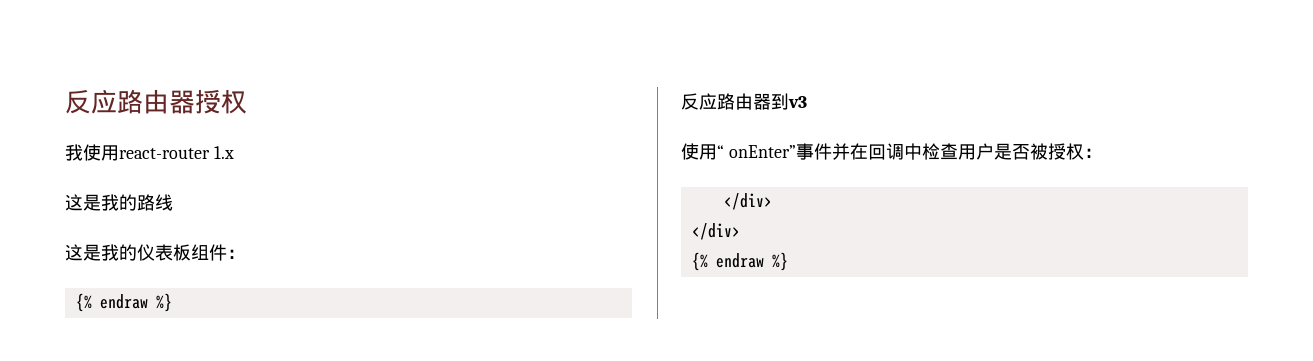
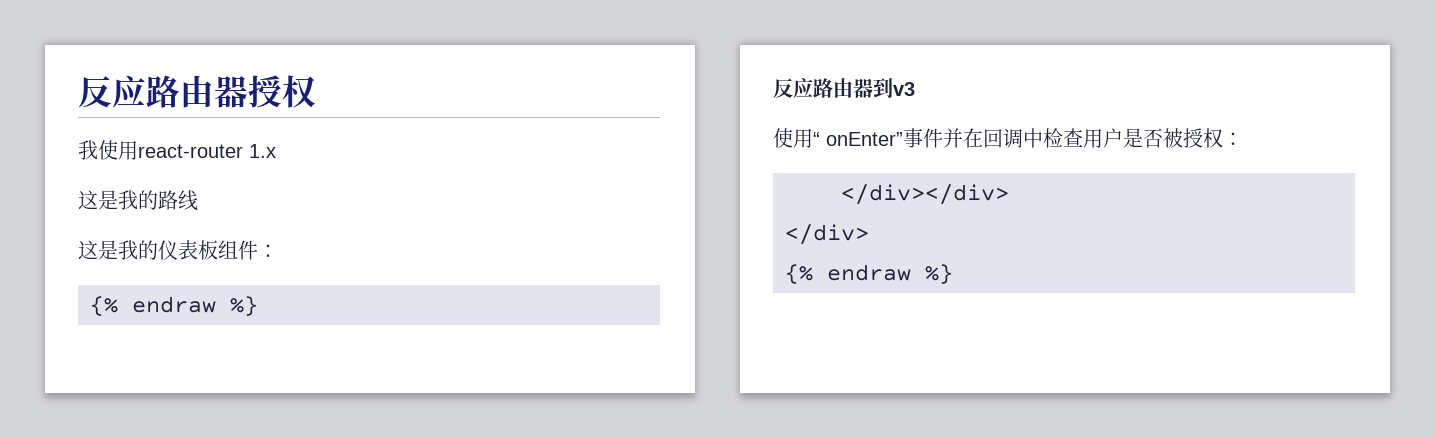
[723,193,772,210] </div> -> [841,184,1009,205] </div></div>

